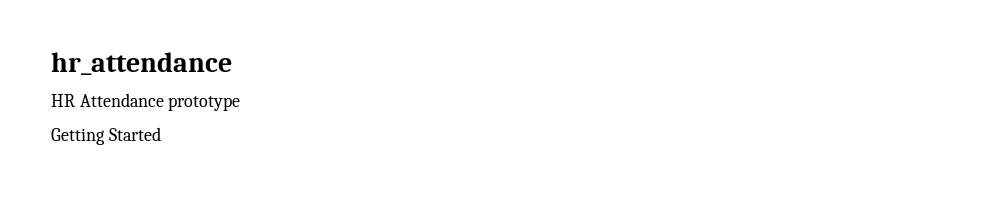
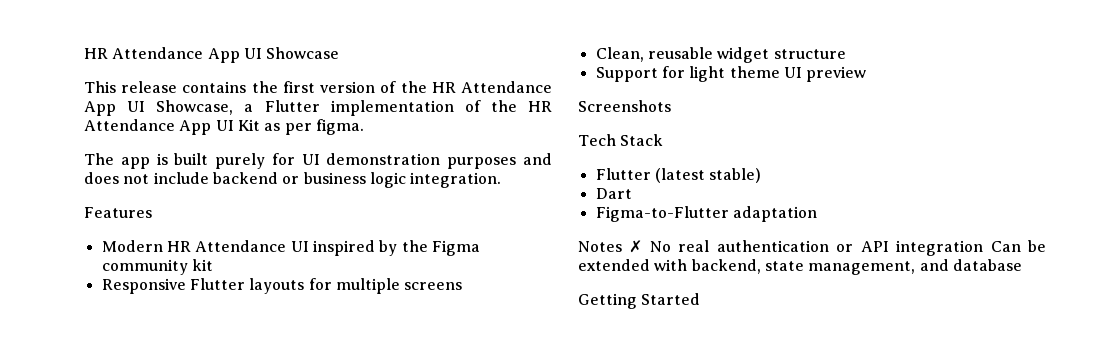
[51,52,232,75] [51,93,241,111] hr_attendance // HR Attendance prototype -> [84,47,340,63] [84,81,552,93] [84,100,552,116] [84,119,364,135] [84,153,552,169] [84,172,502,188] [84,207,152,218] [101,240,480,256] [101,259,213,275] [101,278,463,294] [595,47,846,63] [595,66,867,82] [578,100,671,112] [578,134,664,146] [595,168,762,183] [595,188,632,199] [595,206,817,222] [578,240,1046,256] [578,259,1022,275] HR Attendance App UI Showcase // This release contains the first version of the HR Attendance App UI Showcase, a Flutter implementation of the HR Attendance App UI Kit as per figma. // The app is built purely for UI demonstration purposes and does not include backend or business logic integration. // Features // Modern HR Attendance UI inspired by the Figma community kit // Responsive Flutter layouts for multiple screens // Clean, reusable widget structure // Support for light theme UI preview // Screenshots // Tech Stack // Flutter (latest stable) // Dart // Figma-to-Flutter adaptation // Notes ✗ No real authentication or API integration Can be extended with backend, state management, and database

